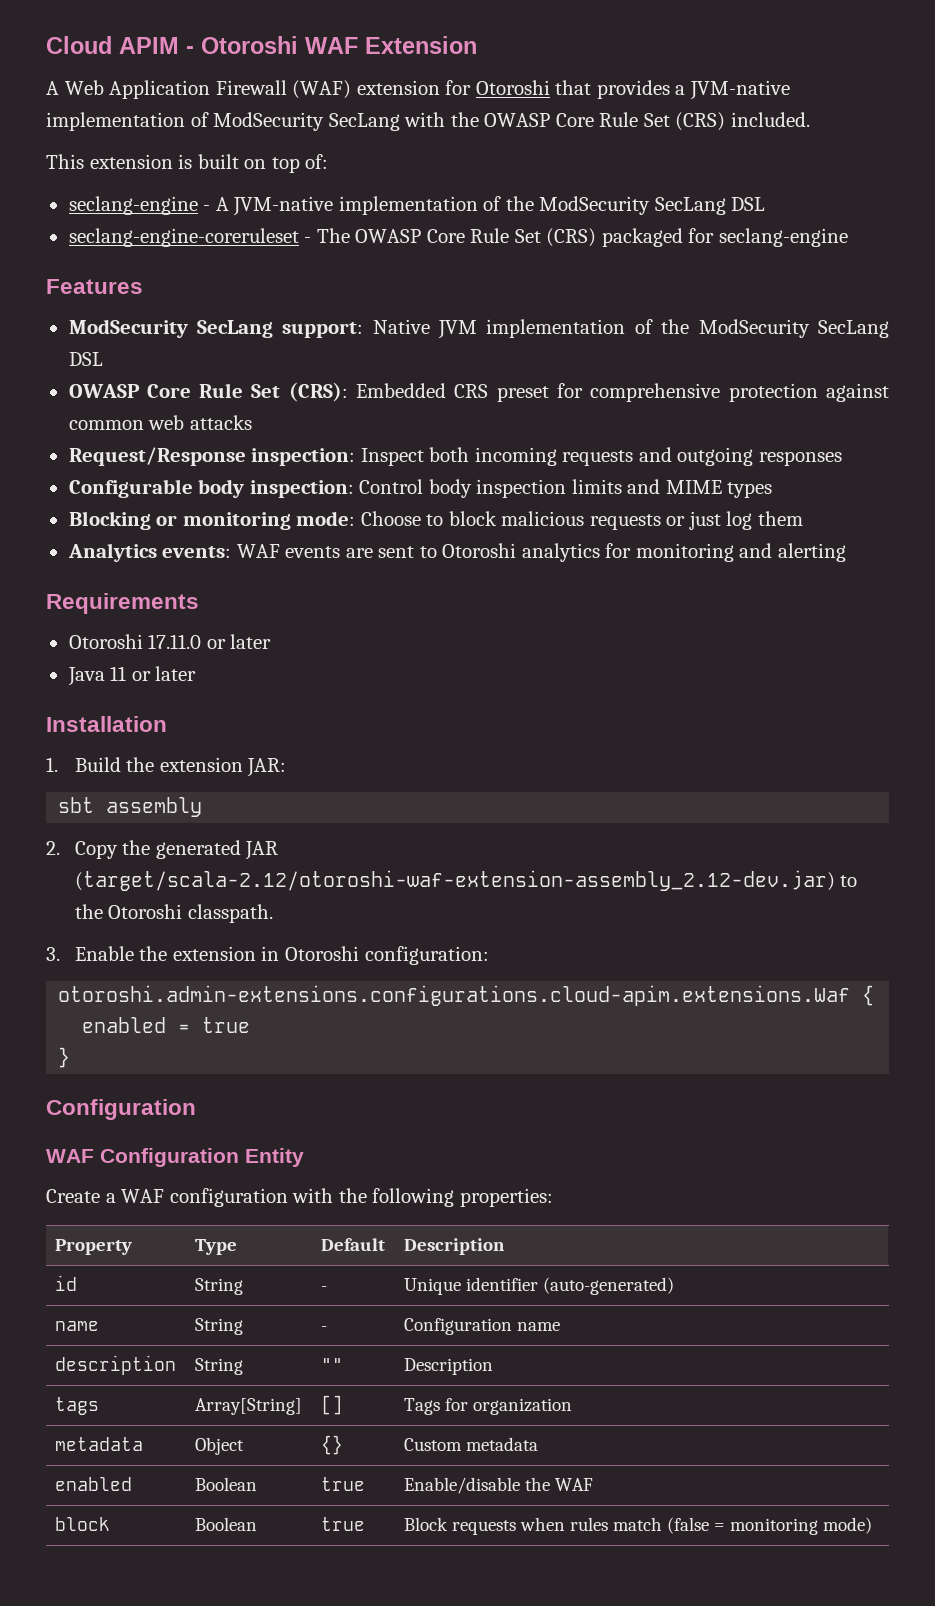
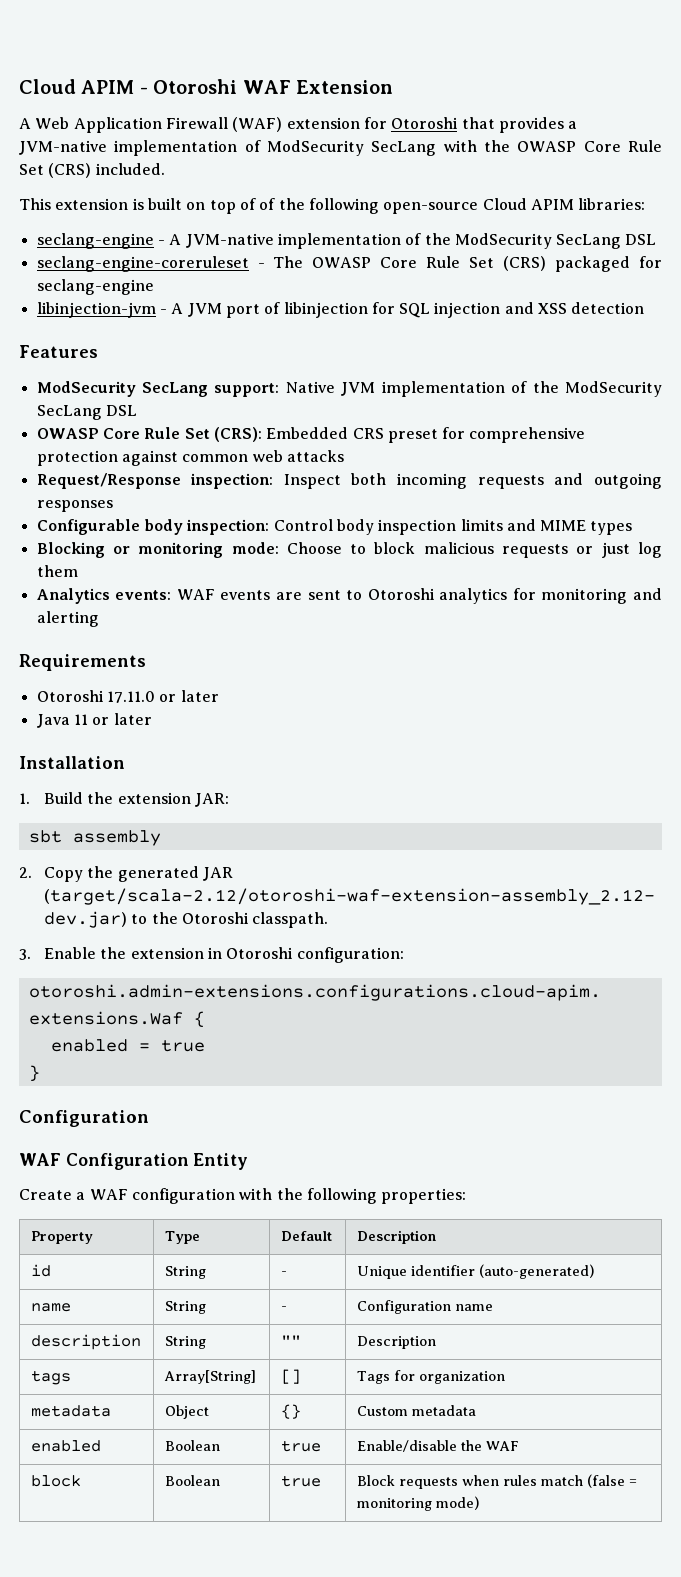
[305,154,329,169] of: -> [239,198,646,214] of of the following open-source Cloud APIM libraries:
(848, 237) none -> [36,302,645,318] // libinjection-jvm - A JVM port of libinjection for SQL injection and XSS detection

